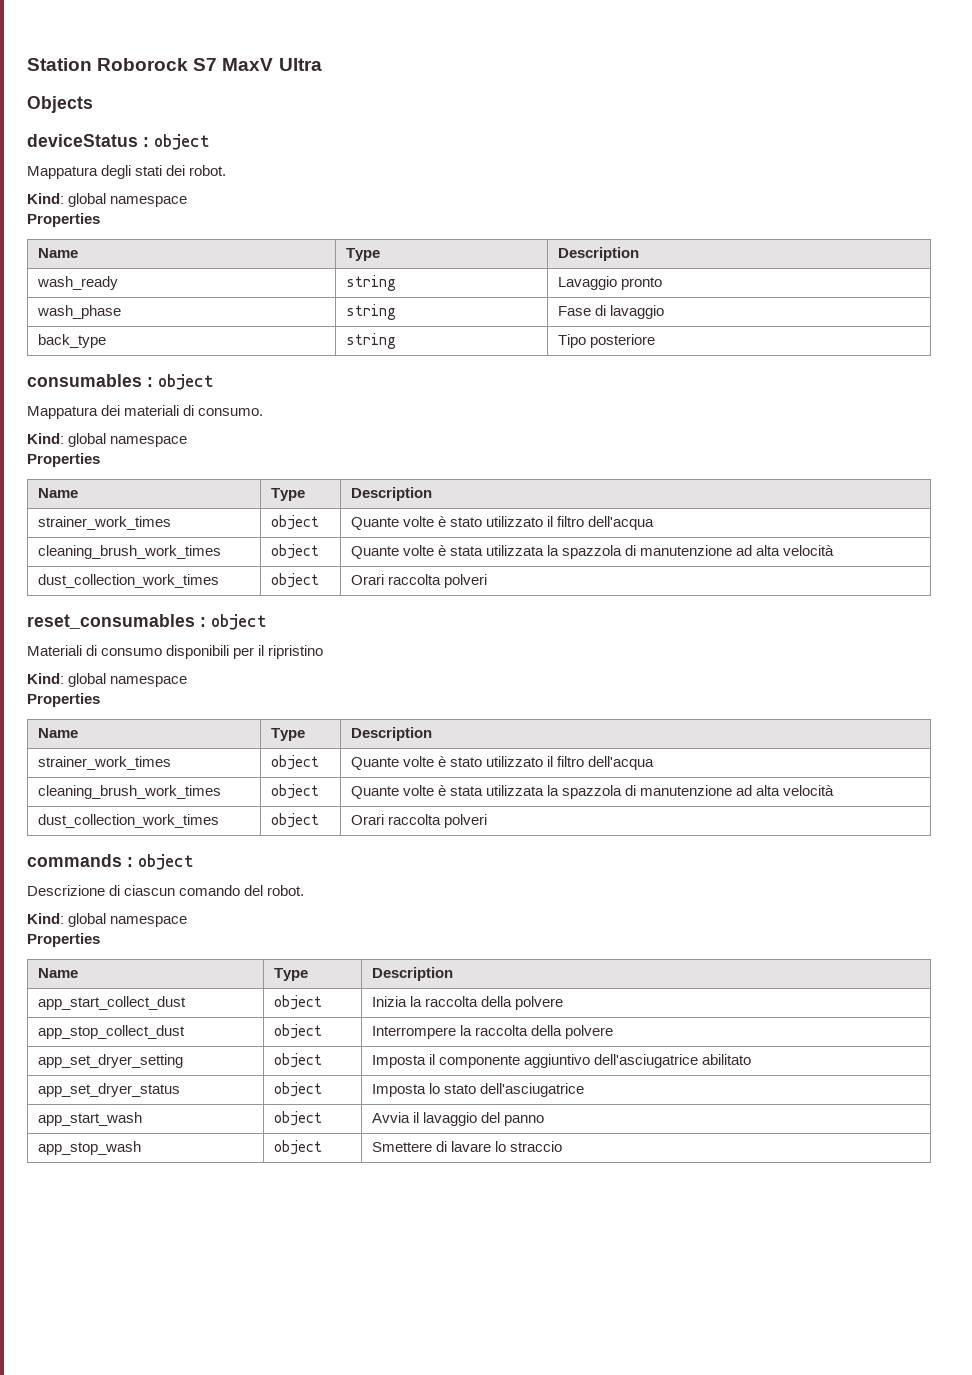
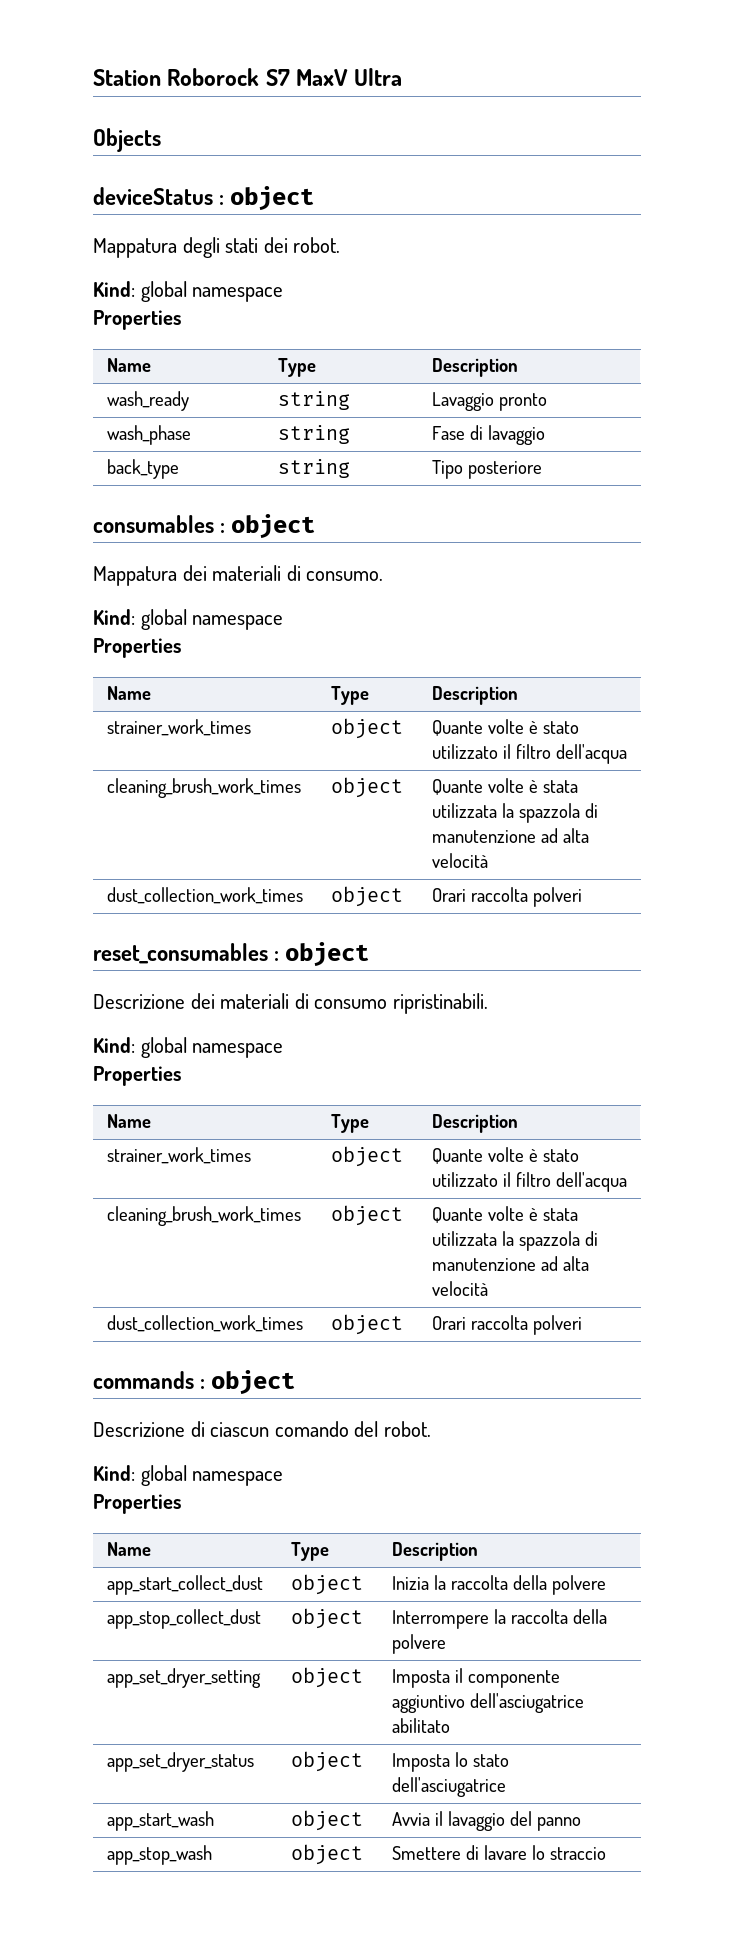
[27,645,324,659] Materiali di consumo disponibili per il ripristino -> [93,993,488,1014] Descrizione dei materiali di consumo ripristinabili.

